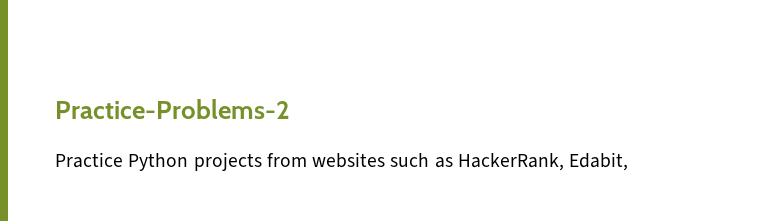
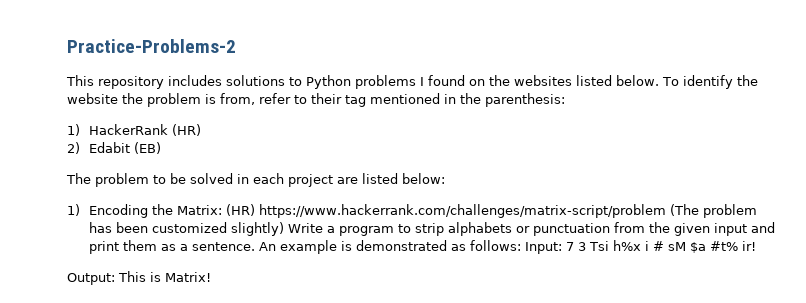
[55,152,629,171] Practice Python projects from websites such as HackerRank, Edabit, -> [66,75,758,89] [67,93,565,107] [67,124,202,136] [67,142,162,154] [66,173,445,187] [67,204,758,218] [89,222,776,236] [89,240,757,254] [67,271,211,285] This repository includes solutions to Python problems I found on the websites listed below. To identify the website the problem is from, refer to their tag mentioned in the parenthesis: // 1) HackerRank (HR) // 2) Edabit (EB) // The problem to be solved in each project are listed below: // 1) Encoding the Matrix: (HR) https://www.hackerrank.com/challenges/matrix-script/problem (The problem has been customized slightly) Write a program to strip alphabets or punctuation from the given input and print them as a sentence. An example is demonstrated as follows: Input: 7 3 Tsi h%x i # sM $a #t% ir! // Output: This is Matrix!

